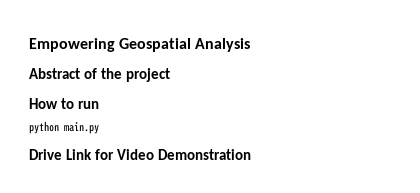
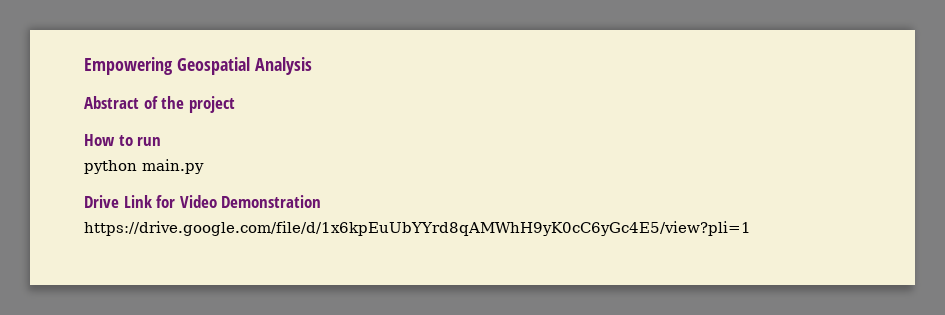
(251, 154) none -> [84,221,751,236] // https://drive.google.com/file/d/1x6kpEuUbYYrd8qAMWhH9yK0cC6yGc4E5/view?pli=1

